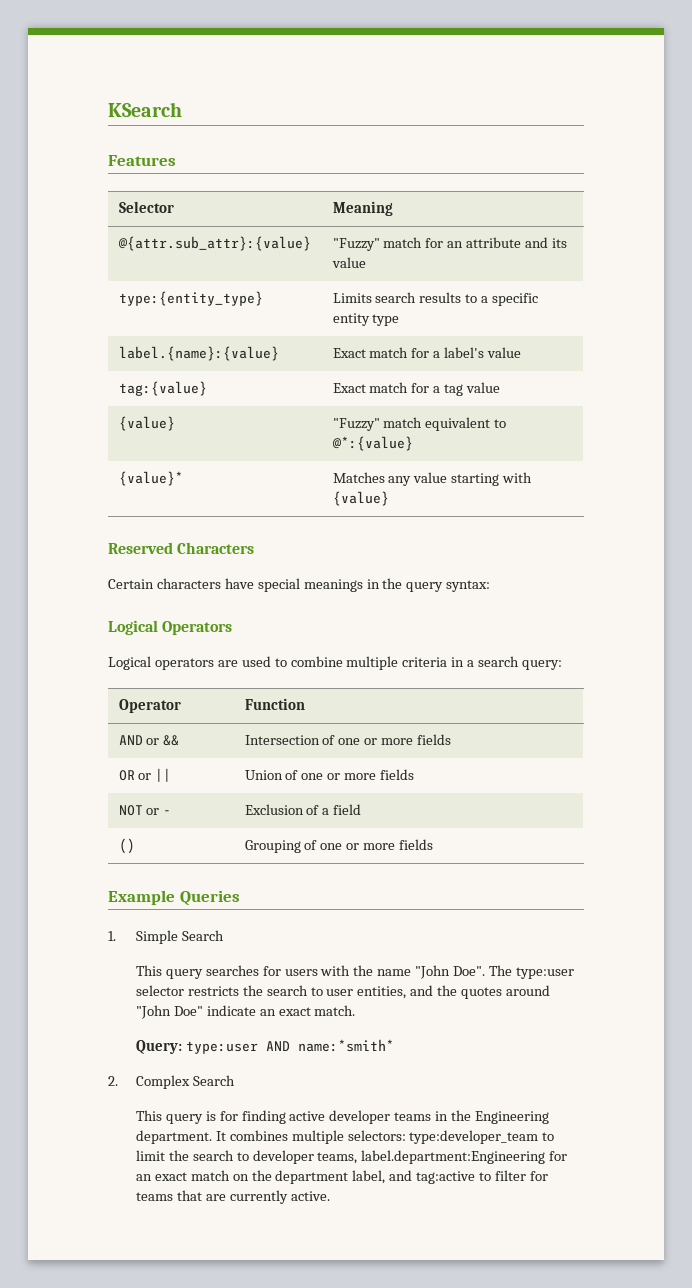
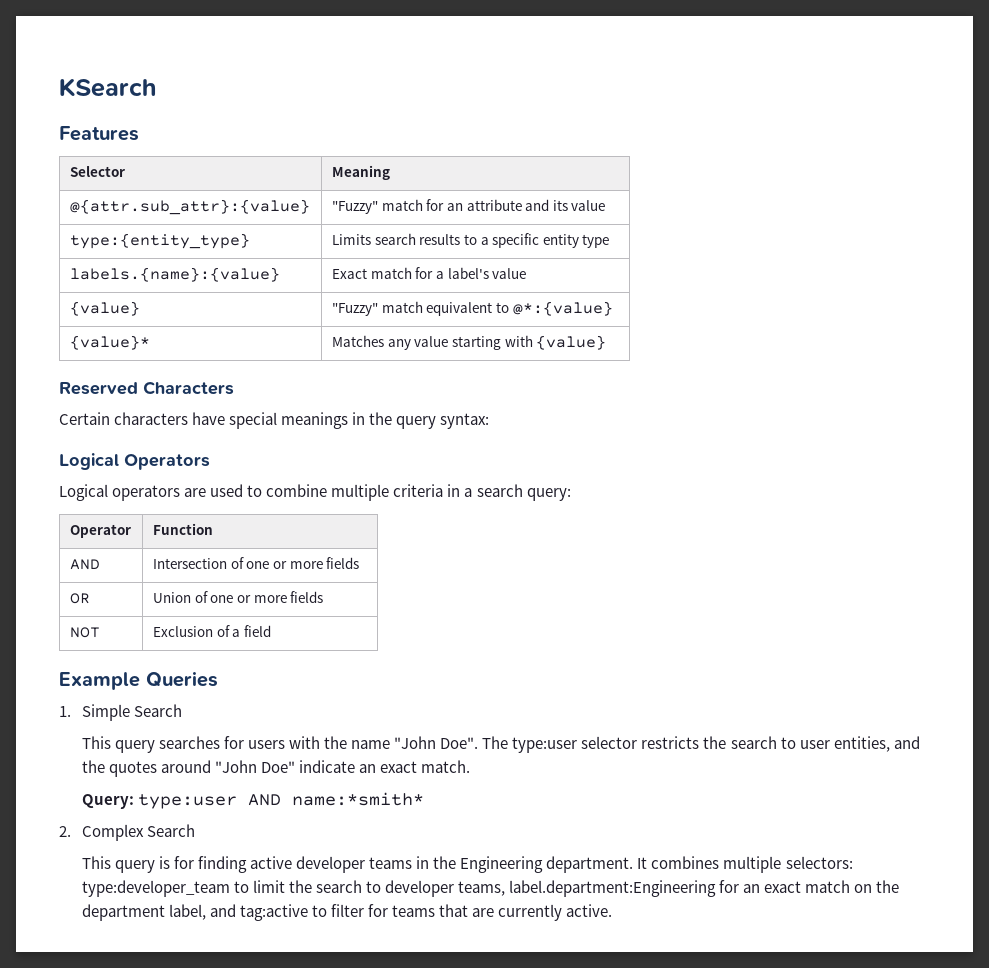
[118,346,279,361] label.{name}:{value} -> [69,267,280,282] labels.{name}:{value}
[118,381,207,396] [332,382,501,396] // tag:{value} | Exact match for a tag value -> (527, 273) none
[146,735,180,746] or && -> (100, 564) none
[138,768,172,782] or || -> (90, 598) none
[146,808,172,815] or - -> (100, 632) none
[118,838,135,854] [244,839,434,853] // () | Grouping of one or more fields -> (271, 631) none

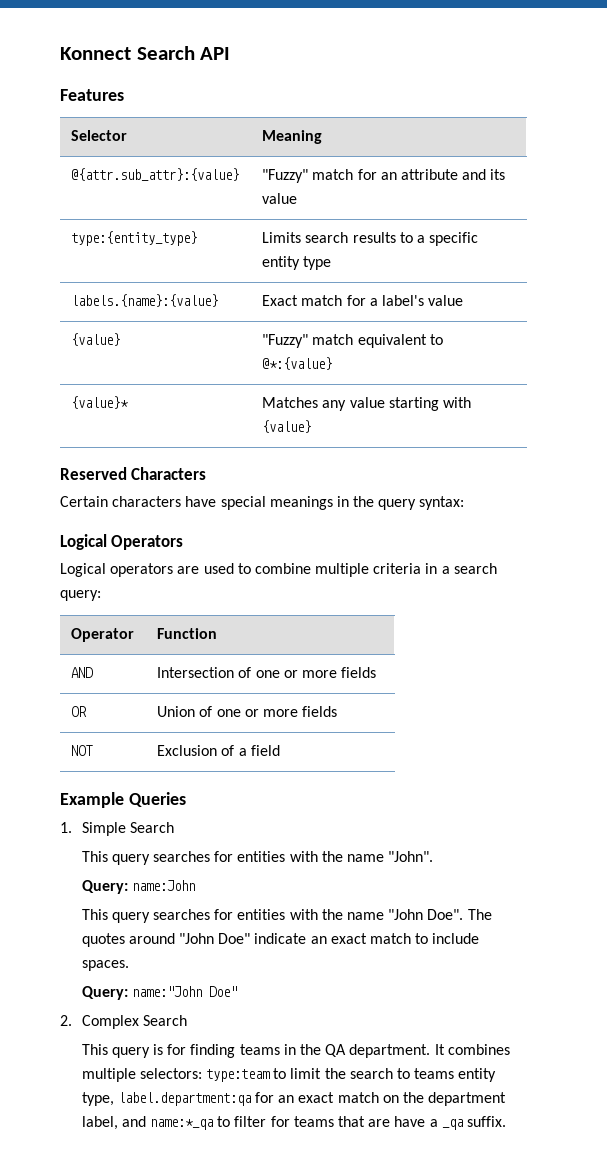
[59,78,156,97] KSearch -> [60,46,231,60] Konnect Search API
[247,740,285,749] users -> [237,851,434,862] [81,880,195,894] [81,909,286,923] entities with the name "John". // Query: name:John // This query searches for entities
[512,736,920,753] [81,760,105,773] type:user selector restricts the search to user entities, and the -> (492, 914) none
[421,760,471,773] [81,792,424,809] match. // Query: type:user AND name:*smith* -> [369,933,480,944] [81,960,129,971] [81,986,237,1000] match to include spaces. // Query: name:"John Doe"
[249,856,366,873] active developer -> (236, 1051) none
[460,856,544,873] Engineering -> [325,1044,347,1057] QA
[81,880,230,897] type:developer_team -> [206,1069,271,1082] type:team
[385,880,717,897] developer teams, label.department:Engineering -> [414,1068,497,1082] [81,1092,251,1106] teams entity type, label.department:qa
[239,904,308,921] tag:active -> [150,1119,214,1130] name:*_qa
[498,904,613,921] currently active. -> [394,1116,506,1130] have a _qa suffix.

